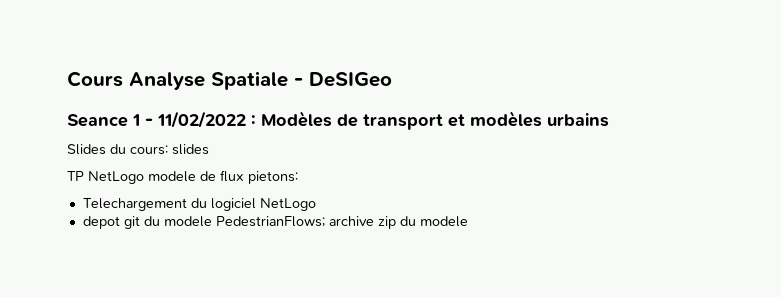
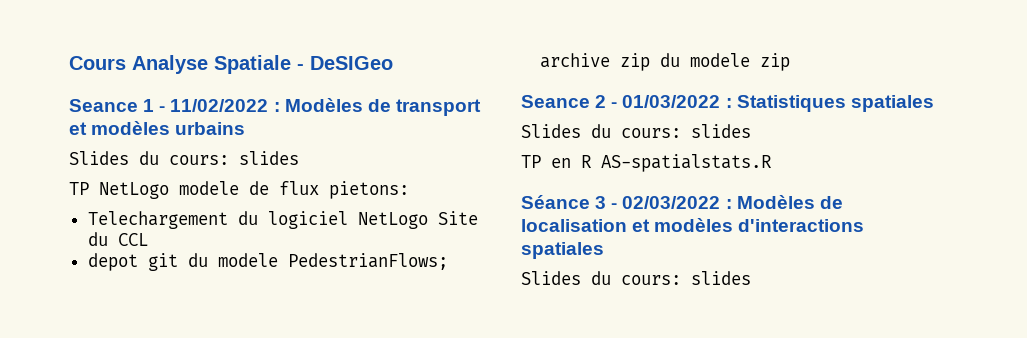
(316, 204) none -> [437,211,478,225] [87,232,148,246] Site du CCL
(468, 221) none -> [759,53,790,71] [521,95,934,112] [521,124,751,138] [521,154,771,172] [521,195,843,209] [521,218,865,232] [521,242,604,259] [521,271,751,285] zip // Seance 2 - 01/03/2022 : Statistiques spatiales // Slides du cours: slides // TP en R AS-spatialstats.R // Séance 3 - 02/03/2022 : Modèles de localisation et modèles d'interactions spatiales // Slides du cours: slides

